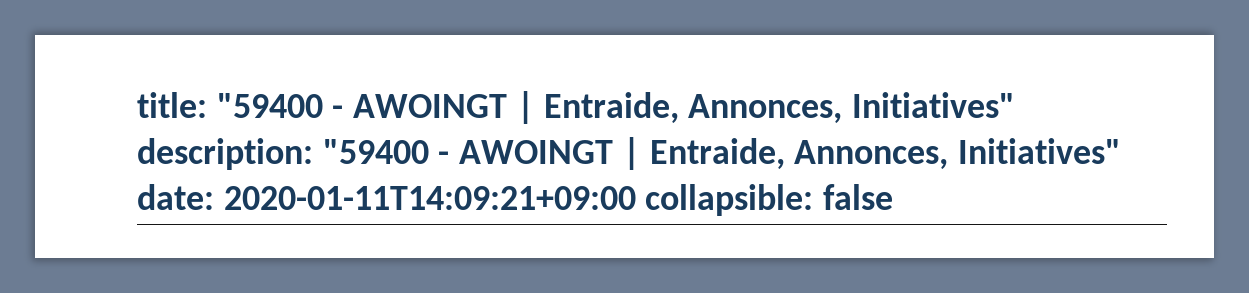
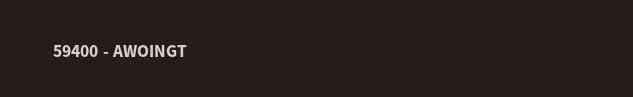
[137,91,1016,124] [137,137,1122,170] [137,184,894,216] title: "59400 - AWOINGT | Entraide, Annonces, Initiatives" description: "59400 - AWOINGT | Entraide, Annonces, Initiatives" date: 2020-01-11T14:09:21+09:00 collapsible: false -> [53,45,188,57] 59400 - AWOINGT

